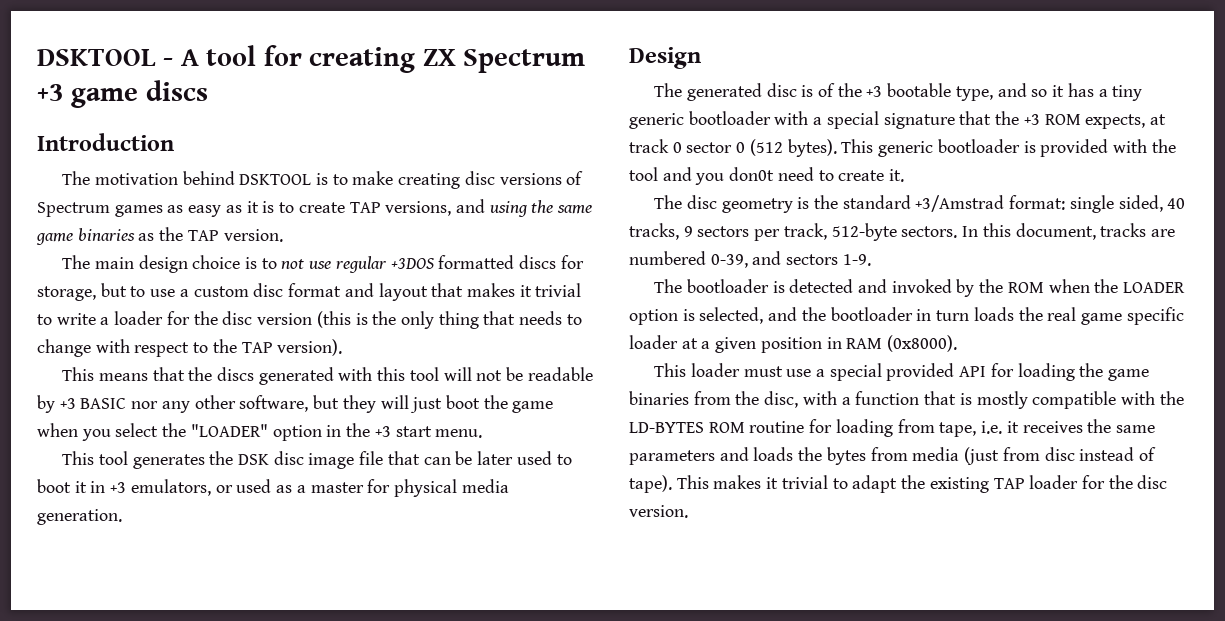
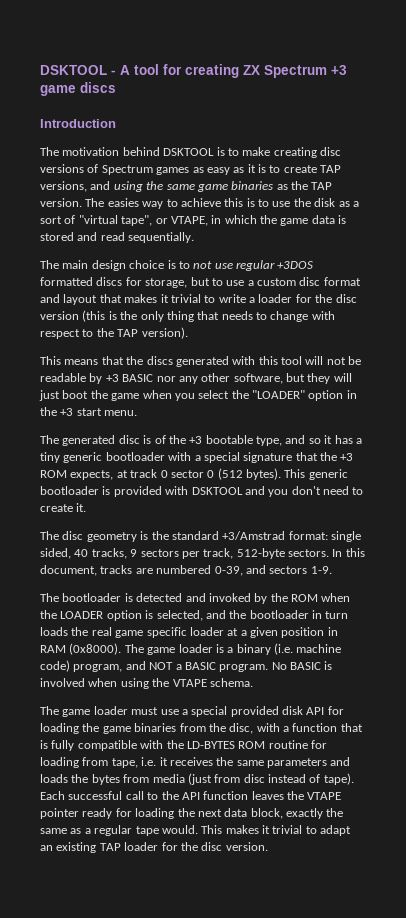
(283, 235) none -> [85,198,359,209] [40,215,347,226] [40,232,195,243] The easies way to achieve this is to use the disk as a sort of "virtual tape", or VTAPE, in which the game data is stored and read sequentially.
[62,451,572,469] [37,479,509,497] [37,509,122,525] [629,47,701,69] // This tool generates the DSK disc image file that can be later used to boot it in +3 emulators, or used as a master for physical media generation. // Design -> (138, 413) none
[1151,139,1176,153] [629,167,658,181] the tool -> [191,487,243,495] DSKTOOL
[729,167,775,181] don0t -> [291,486,321,495] don't
[654,363,687,377] // This -> [124,643,342,655] [40,660,333,672] [40,678,253,689] [40,706,91,717] The game loader is a binary (i.e. machine code) program, and NOT a BASIC program. No BASIC is involved when using the VTAPE schema. // The game
(955, 372) none -> [282,706,303,715] disk
[976,391,1028,409] mostly -> [51,740,75,751] fully
(672, 484) none -> [40,791,342,800] [40,808,344,819] [40,825,198,836] Each successful call to the API function leaves the VTAPE pointer ready for loading the next data block, exactly the same as a regular tape would.
[901,475,926,489] the -> [40,845,53,851] an

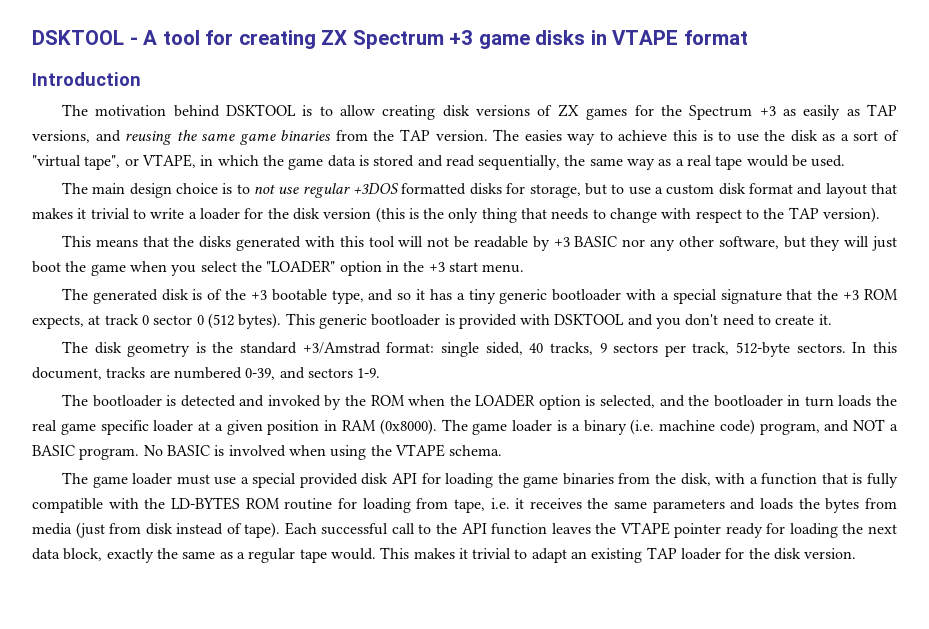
[80,82,116,93] discs -> [535,30,748,45] disks in VTAPE format
[242,147,341,158] [40,164,317,175] make creating disc versions of Spectrum games as easy as it is to create -> [340,104,860,120] allow creating disk versions of ZX games for the Spectrum +3 as easily as
[113,181,143,192] using -> [125,131,173,145] reusing
[276,184,288,190] as -> [335,130,368,141] from
[128,232,195,243] sequentially. -> [478,155,846,170] sequentially, the same way as a real tape would be used.
[96,277,123,286] discs -> [469,183,502,195] disks
[299,277,321,286] disc -> [718,183,746,195] disk
[335,294,357,303] disc -> [292,208,320,220] disk
[146,356,173,365] discs -> [199,236,232,248] disks
[118,435,140,444] disc -> [161,289,189,301] disk
[62,531,84,540] disc -> [94,342,122,354] disk
[229,723,254,734] disc, -> [680,473,711,486] disk,
[243,774,265,783] disc -> [145,523,173,535] disk
[201,842,223,851] disc -> [774,548,802,560] disk

